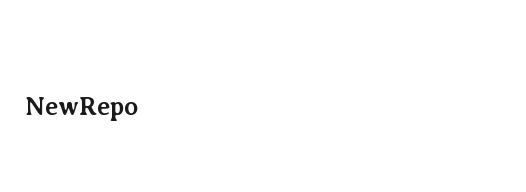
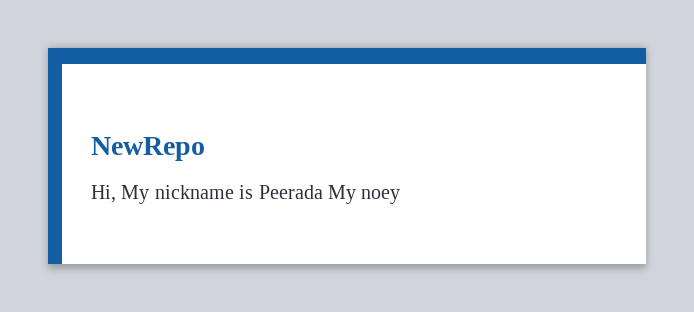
(138, 109) none -> [91,185,401,204] // Hi, My nickname is Peerada My noey

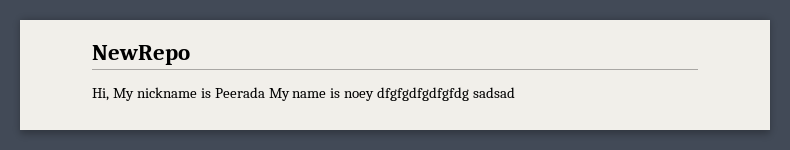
[361,189,401,204] noey -> [292,87,516,101] name is noey dfgfgdfgdfgfdg sadsad

